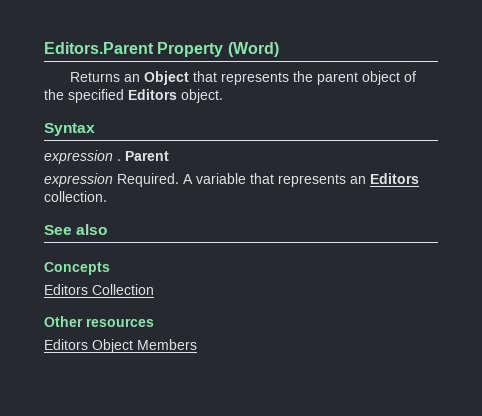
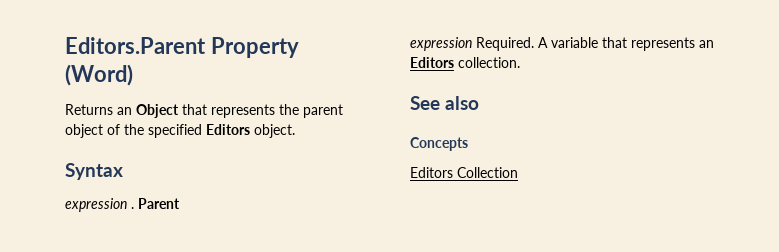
[44,316,154,327] [44,339,197,353] // Other resources // Editors Object Members -> (518, 172) none

